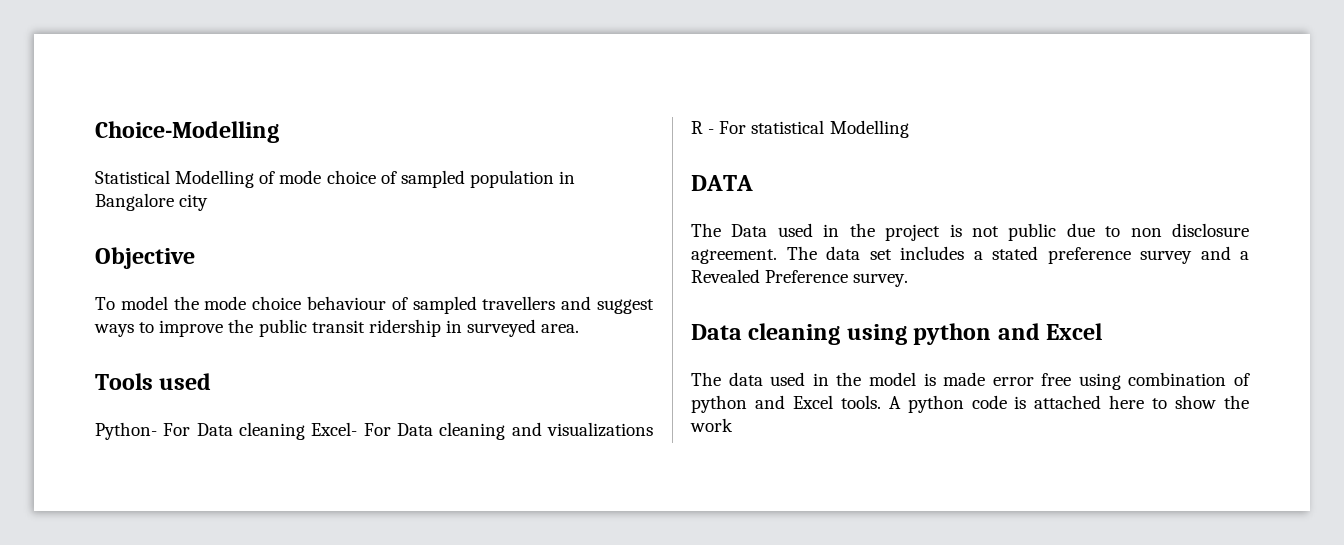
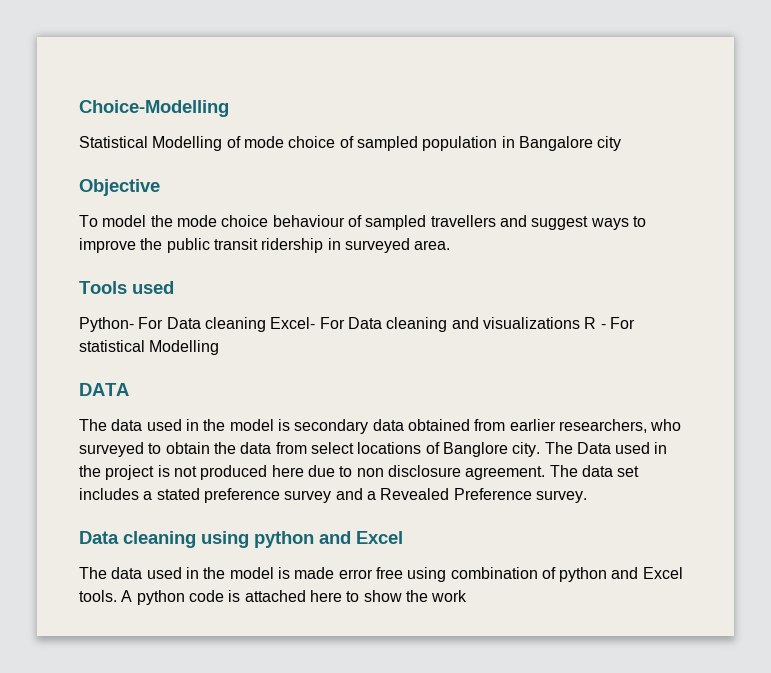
(721, 230) none -> [111,419,682,434] [79,442,573,457] data used in the model is secondary data obtained from earlier researchers, who surveyed to obtain the data from select locations of Banglore city. The
[1008,223,1057,241] public -> [200,465,304,480] produced here

